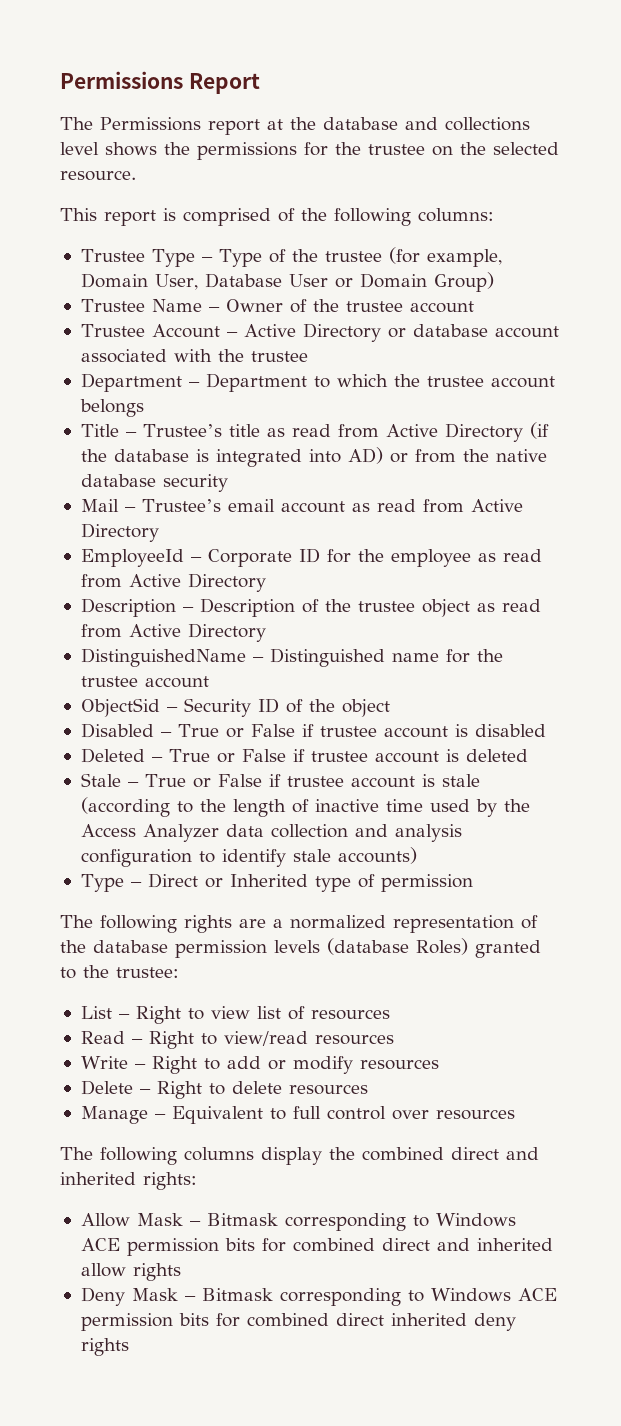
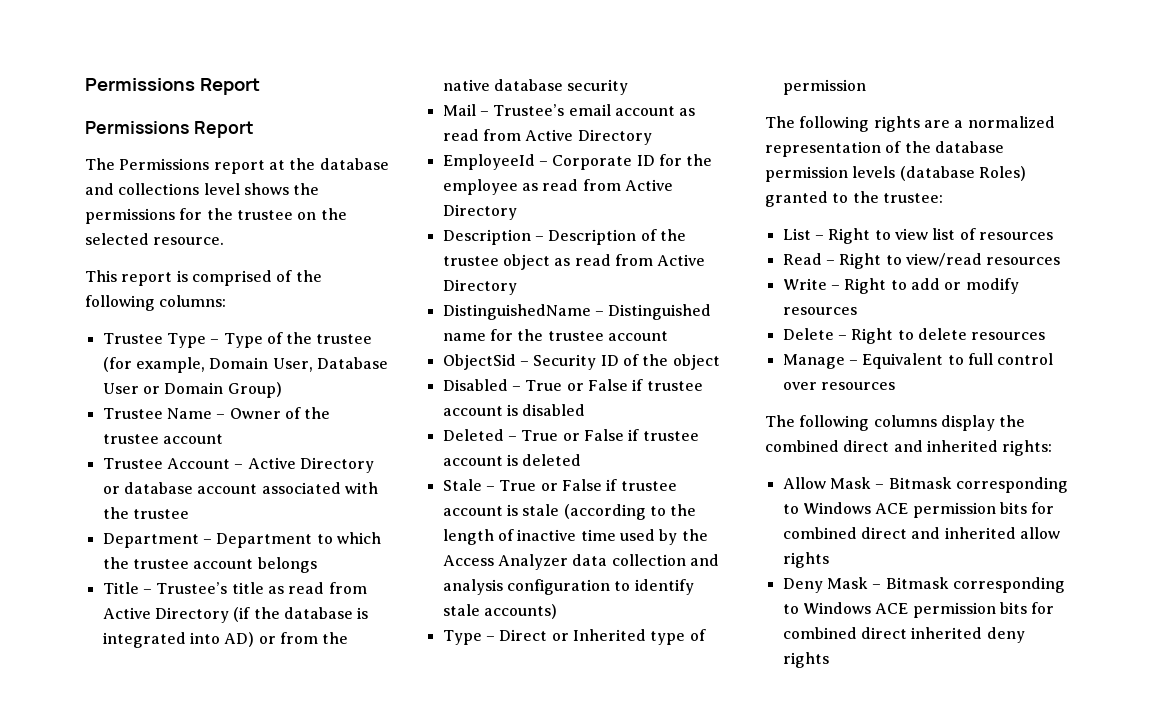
[60,71,260,94] Permissions Report -> [85,78,260,95] [85,121,254,138] Permissions Report // Permissions Report

